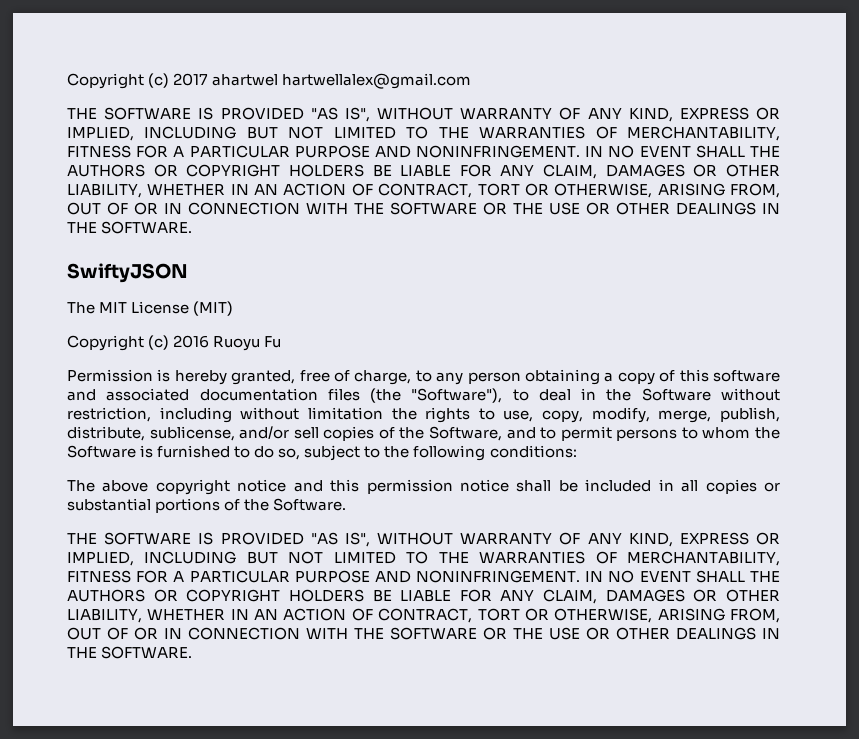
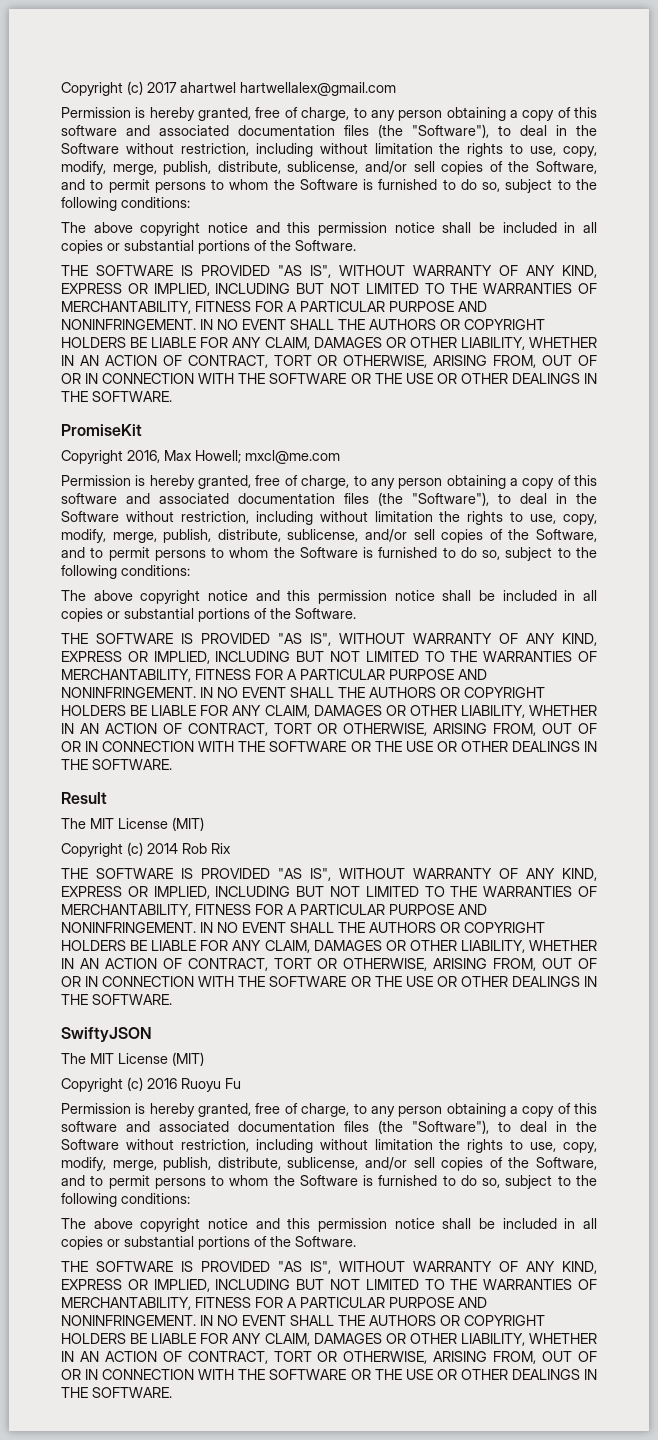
(472, 81) none -> [61,107,597,121] [61,124,597,138] [61,143,597,157] [61,161,598,175] [61,179,597,193] [61,197,190,211] [61,222,597,236] [61,240,356,254] [61,265,597,278] [61,283,598,296] [61,301,487,314] [61,319,545,330] [61,337,597,350] [61,355,598,368] [61,373,597,384] [61,391,172,402] [61,424,142,436] [61,450,340,464] [61,475,597,489] [61,492,597,506] [61,511,597,525] [61,529,598,543] [61,547,597,561] [61,565,190,579] [61,590,597,604] [61,608,356,622] [61,633,597,646] [61,651,598,664] [61,669,487,682] [61,687,545,698] [61,705,597,718] [61,723,598,736] [61,741,597,752] [61,759,172,770] [61,792,107,804] [61,817,204,831] [61,842,231,857] // Permission is hereby granted, free of charge, to any person obtaining a copy of this software and associated documentation files (the "Software"), to deal in the Software without restriction, including without limitation the rights to use, copy, modify, merge, publish, distribute, sublicense, and/or sell copies of the Software, and to permit persons to whom the Software is furnished to do so, subject to the following conditions: // The above copyright notice and this permission notice shall be included in all copies or substantial portions of the Software. // THE SOFTWARE IS PROVIDED "AS IS", WITHOUT WARRANTY OF ANY KIND, EXPRESS OR IMPLIED, INCLUDING BUT NOT LIMITED TO THE WARRANTIES OF MERCHANTABILITY, FITNESS FOR A PARTICULAR PURPOSE AND NONINFRINGEMENT. IN NO EVENT SHALL THE AUTHORS OR COPYRIGHT HOLDERS BE LIABLE FOR ANY CLAIM, DAMAGES OR OTHER LIABILITY, WHETHER IN AN ACTION OF CONTRACT, TORT OR OTHERWISE, ARISING FROM, OUT OF OR IN CONNECTION WITH THE SOFTWARE OR THE USE OR OTHER DEALINGS IN THE SOFTWARE. // PromiseKit // Copyright 2016, Max Howell; mxcl@me.com // Permission is hereby granted, free of charge, to any person obtaining a copy of this software and associated documentation files (the "Software"), to deal in the Software without restriction, including without limitation the rights to use, copy, modify, merge, publish, distribute, sublicense, and/or sell copies of the Software, and to permit persons to whom the Software is furnished to do so, subject to the following conditions: // The above copyright notice and this permission notice shall be included in all copies or substantial portions of the Software. // THE SOFTWARE IS PROVIDED "AS IS", WITHOUT WARRANTY OF ANY KIND, EXPRESS OR IMPLIED, INCLUDING BUT NOT LIMITED TO THE WARRANTIES OF MERCHANTABILITY, FITNESS FOR A PARTICULAR PURPOSE AND NONINFRINGEMENT. IN NO EVENT SHALL THE AUTHORS OR COPYRIGHT HOLDERS BE LIABLE FOR ANY CLAIM, DAMAGES OR OTHER LIABILITY, WHETHER IN AN ACTION OF CONTRACT, TORT OR OTHERWISE, ARISING FROM, OUT OF OR IN CONNECTION WITH THE SOFTWARE OR THE USE OR OTHER DEALINGS IN THE SOFTWARE. // Result // The MIT License (MIT) // Copyright (c) 2014 Rob Rix

